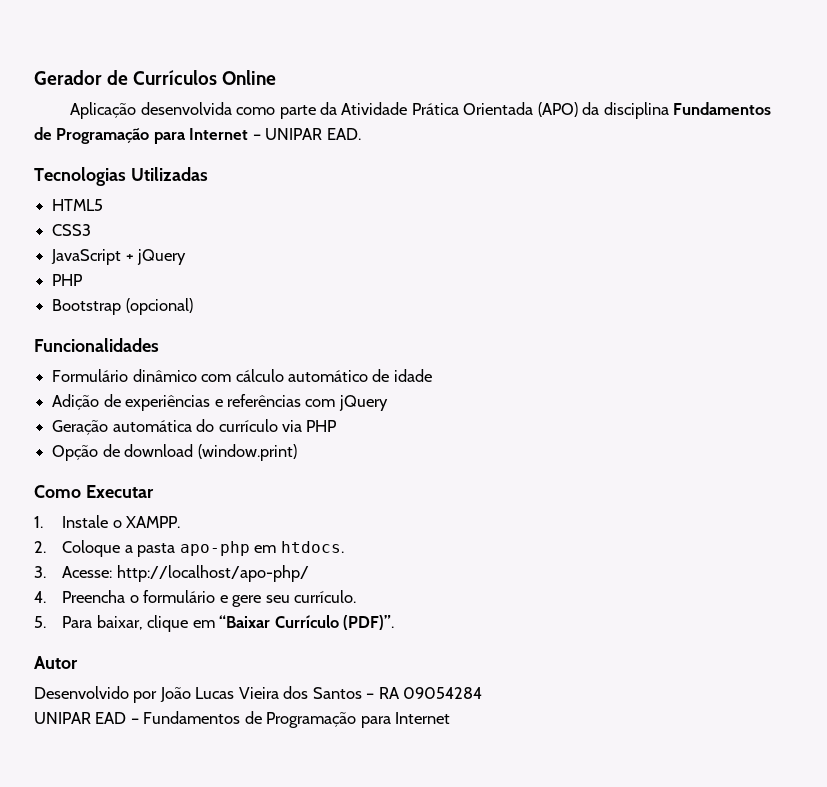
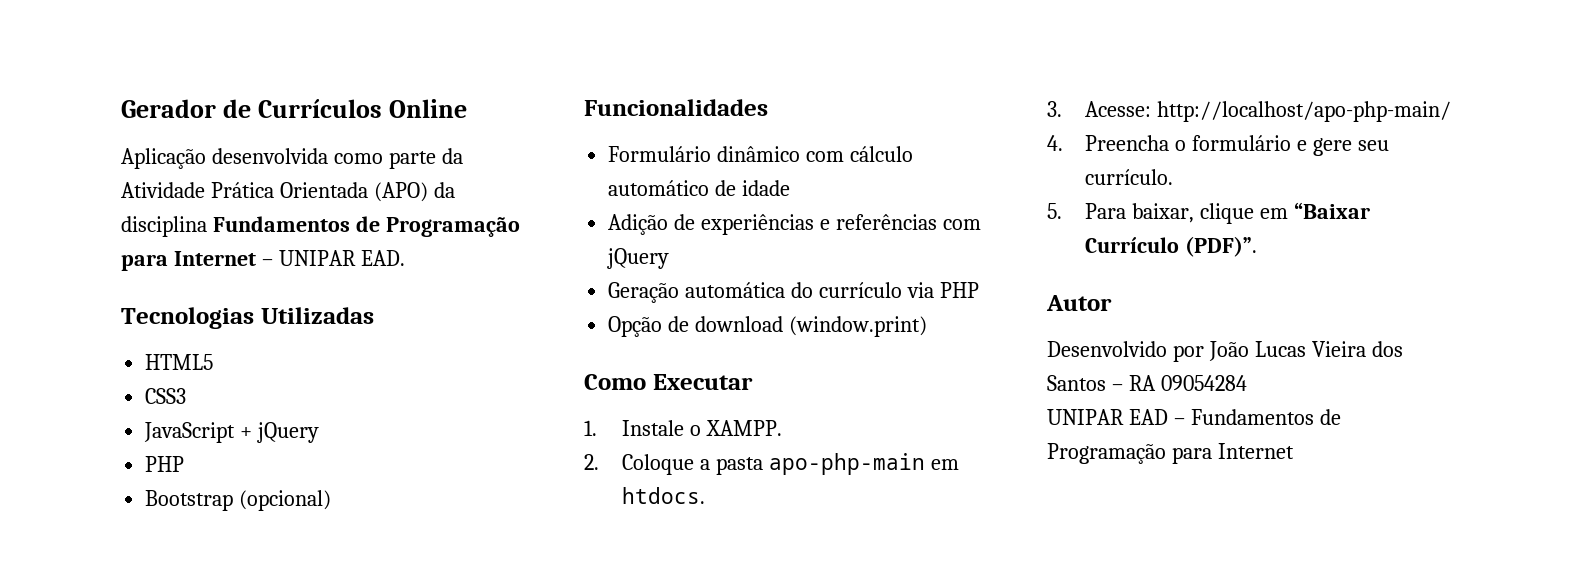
[179,541,250,556] apo-php -> [769,453,926,475] apo-php-main
[116,565,309,582] http://localhost/apo-php/ -> [1157,101,1452,122] http://localhost/apo-php-main/

